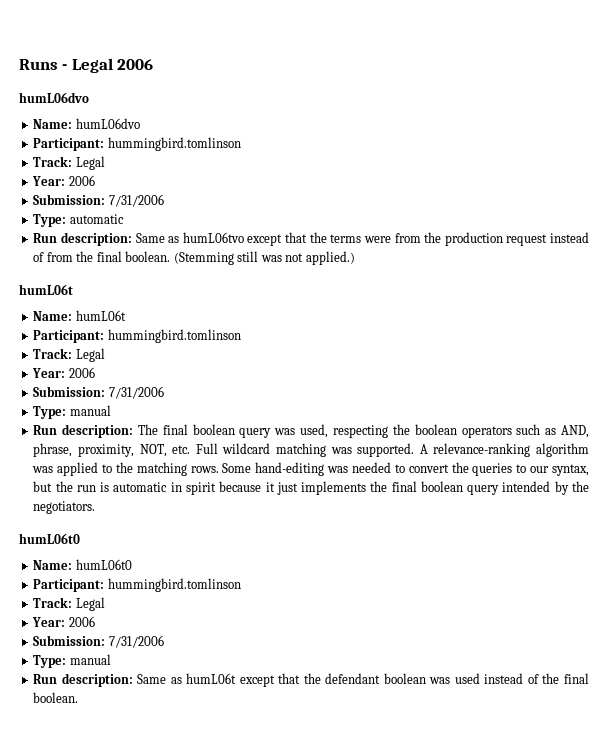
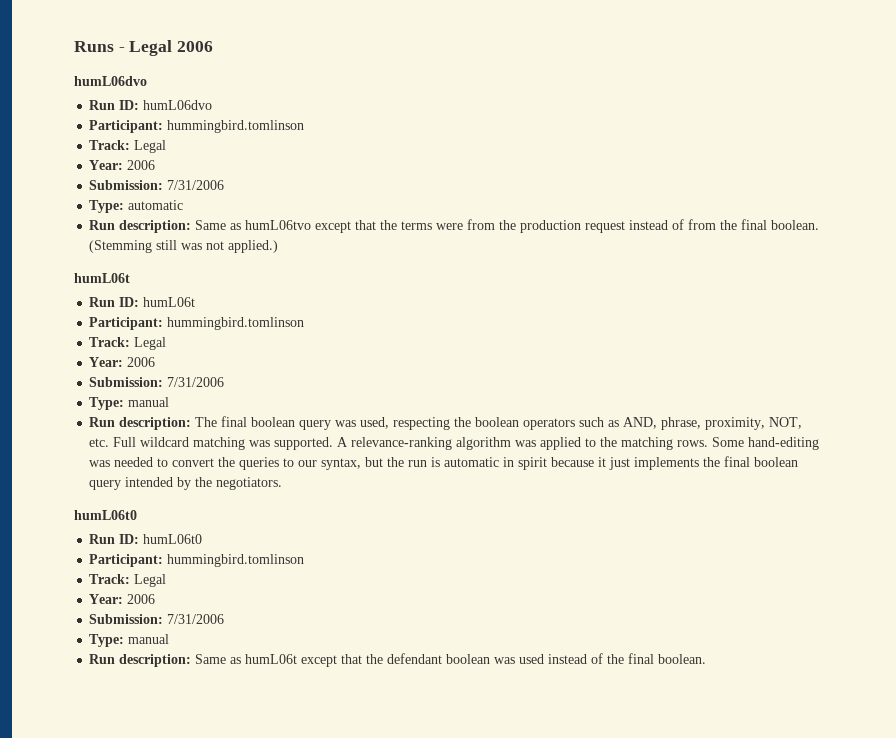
[33,119,73,129] Name: -> [89,100,140,110] Run ID:
[33,311,73,321] Name: -> [89,297,140,307] Run ID:
[33,560,73,570] Name: -> [89,534,140,544] Run ID:

